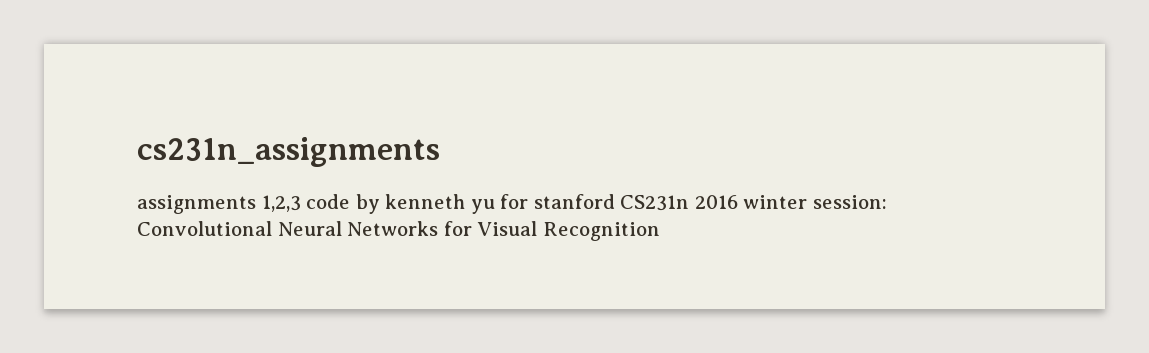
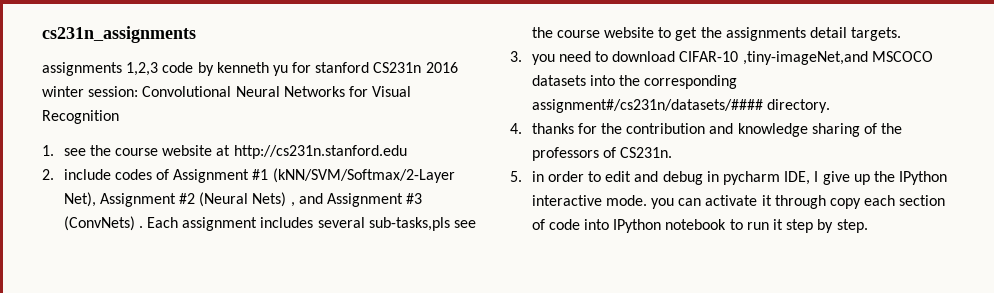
(660, 231) none -> [42,145,407,159] [42,168,455,183] [63,192,423,207] [63,216,476,231] [531,27,902,41] [510,51,933,65] [531,75,738,89] [531,99,830,113] [510,123,903,137] [531,147,673,161] [510,171,948,185] [531,195,946,209] [531,219,868,233] // 1. see the course website at http://cs231n.stanford.edu // 2. include codes of Assignment #1 (kNN/SVM/Softmax/2-Layer Net), Assignment #2 (Neural Nets) , and Assignment #3 (ConvNets) . Each assignment includes several sub-tasks,pls see the course website to get the assignments detail targets. // 3. you need to download CIFAR-10 ,tiny-imageNet,and MSCOCO datasets into the corresponding assignment#/cs231n/datasets/#### directory. // 4. thanks for the contribution and knowledge sharing of the professors of CS231n. // 5. in order to edit and debug in pycharm IDE, I give up the IPython interactive mode. you can activate it through copy each section of code into IPython notebook to run it step by step.

